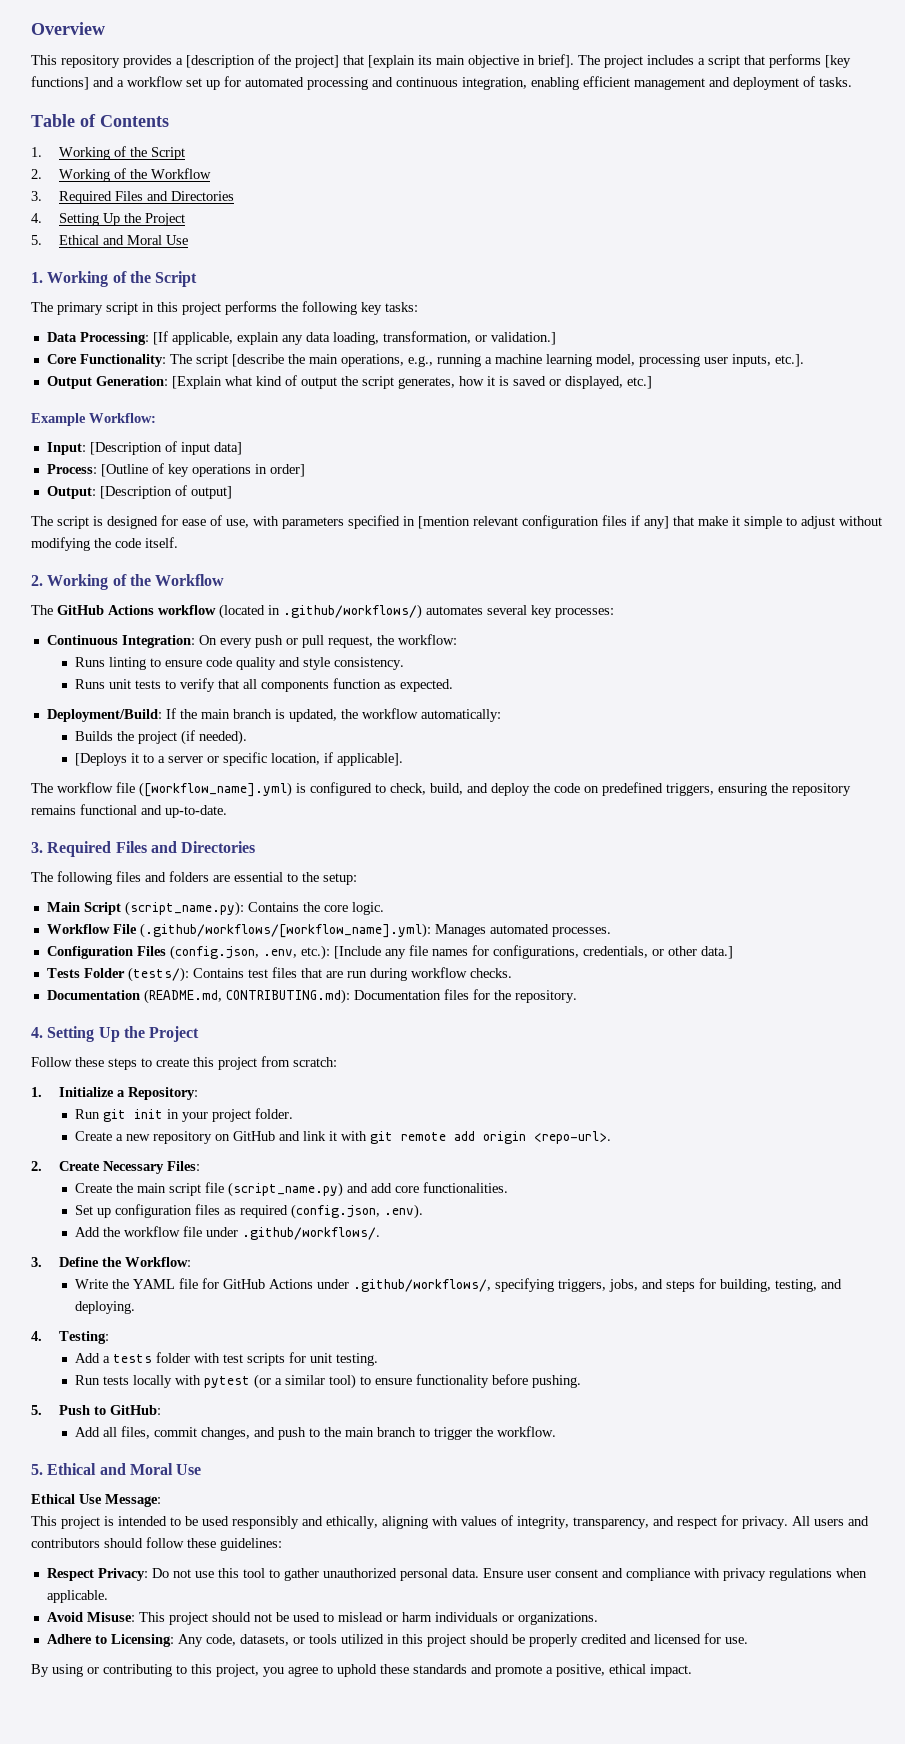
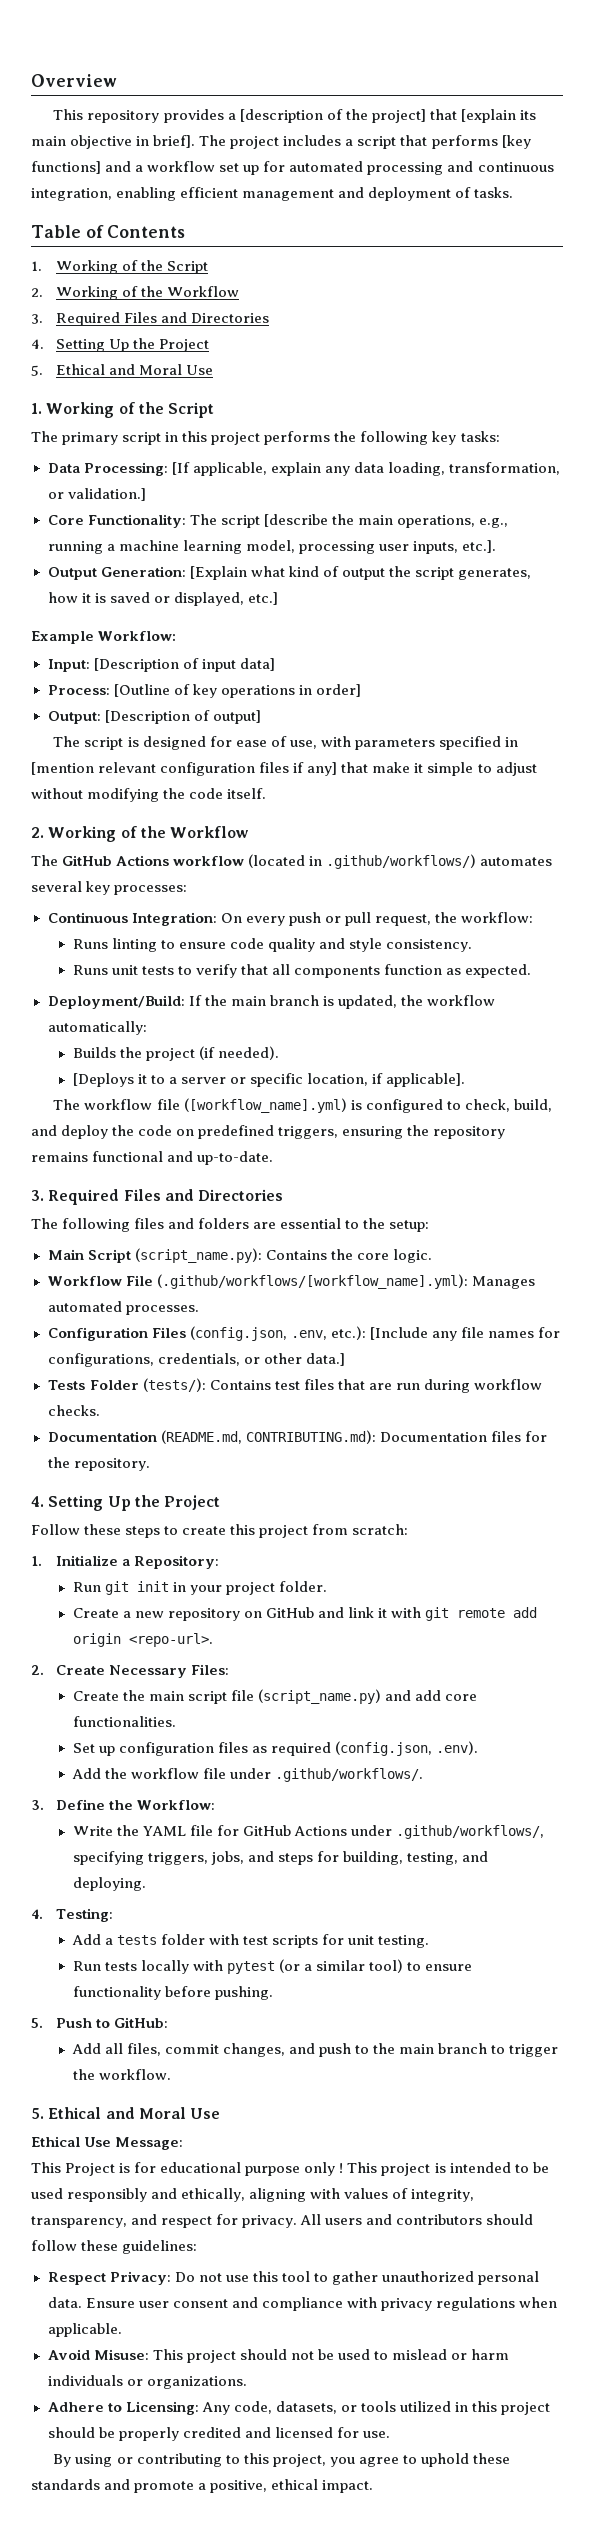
(57, 1521) none -> [65,2162,378,2176] Project is for educational purpose only ! This

